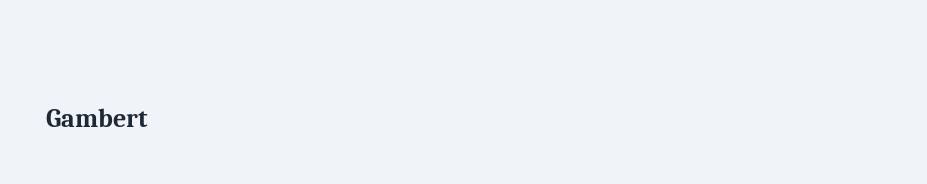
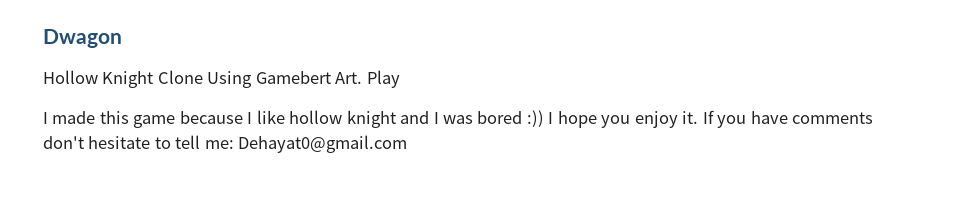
[46,108,148,127] Gambert -> [43,29,122,48] [43,70,400,88] [43,110,874,128] [43,135,408,153] Dwagon // Hollow Knight Clone Using Gamebert Art. Play // I made this game because I like hollow knight and I was bored :)) I hope you enjoy it. If you have comments don't hesitate to tell me: Dehayat0@gmail.com

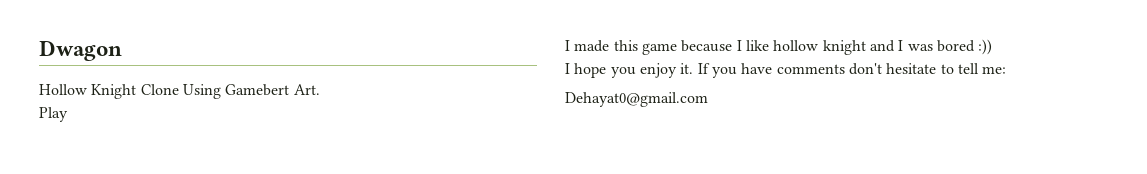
(363, 78) none -> (320, 89) //
(544, 118) none -> (993, 47) //
(234, 144) none -> (1007, 70) //

